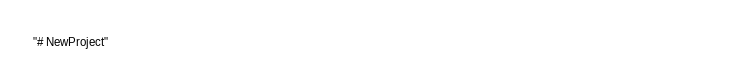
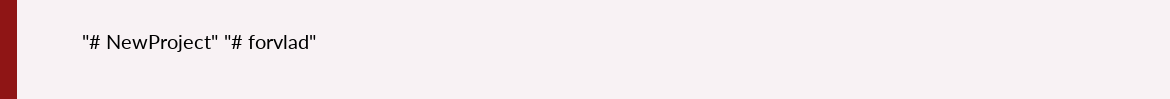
(109, 43) none -> [223,35,316,49] "# forvlad"

